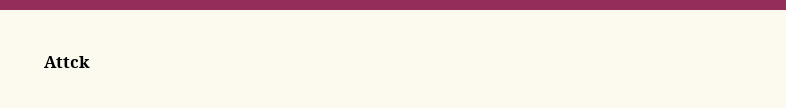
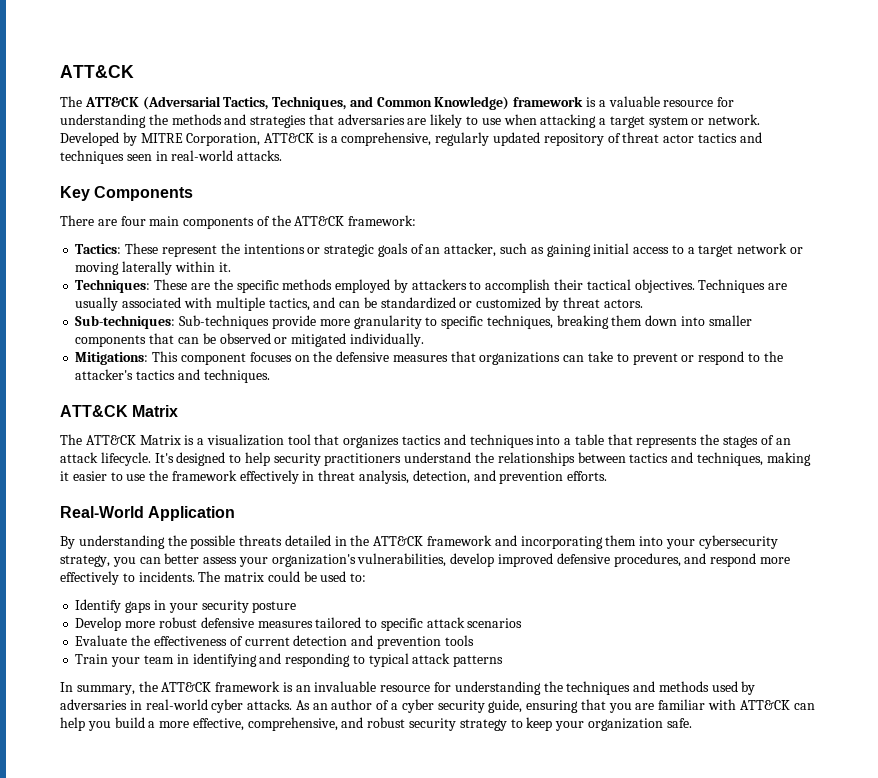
[44,56,90,68] Attck -> [60,65,134,78] [60,96,735,110] [60,114,761,128] [60,132,762,146] [60,150,283,164] [60,186,194,201] [60,215,417,229] [75,243,803,257] [75,261,231,275] [75,279,788,293] [75,297,643,311] [75,315,752,329] [75,333,424,347] [75,351,783,365] [75,369,270,383] [60,405,179,417] [60,434,791,448] [60,452,811,466] [60,470,608,484] [60,506,236,521] [60,535,778,549] [60,553,790,567] [60,571,367,585] [75,599,297,613] [75,617,523,631] [75,635,474,649] [75,653,504,667] [60,681,756,695] [60,699,815,713] [60,717,692,731] ATT&CK // The ATT&CK (Adversarial Tactics, Techniques, and Common Knowledge) framework is a valuable resource for understanding the methods and strategies that adversaries are likely to use when attacking a target system or network. Developed by MITRE Corporation, ATT&CK is a comprehensive, regularly updated repository of threat actor tactics and techniques seen in real-world attacks. // Key Components // There are four main components of the ATT&CK framework: // Tactics: These represent the intentions or strategic goals of an attacker, such as gaining initial access to a target network or moving laterally within it. // Techniques: These are the specific methods employed by attackers to accomplish their tactical objectives. Techniques are usually associated with multiple tactics, and can be standardized or customized by threat actors. // Sub-techniques: Sub-techniques provide more granularity to specific techniques, breaking them down into smaller components that can be observed or mitigated individually. // Mitigations: This component focuses on the defensive measures that organizations can take to prevent or respond to the attacker's tactics and techniques. // ATT&CK Matrix // The ATT&CK Matrix is a visualization tool that organizes tactics and techniques into a table that represents the stages of an attack lifecycle. It's designed to help security practitioners understand the relationships between tactics and techniques, making it easier to use the framework effectively in threat analysis, detection, and prevention efforts. // Real-World Application // By understanding the possible threats detailed in the ATT&CK framework and incorporating them into your cybersecurity strategy, you can better assess your organization's vulnerabilities, develop improved defensive procedures, and respond more effectively to incidents. The matrix could be used to: // Identify gaps in your security posture // Develop more robust defensive measures tailored to specific attack scenarios // Evaluate the effectiveness of current detection and prevention tools // Train your team in identifying and responding to typical attack patterns // In summary, the ATT&CK framework is an invaluable resource for understanding the techniques and methods used by adversaries in real-world cyber attacks. As an author of a cyber security guide, ensuring that you are familiar with ATT&CK can help you build a more effective, comprehensive, and robust security strategy to keep your organization safe.

